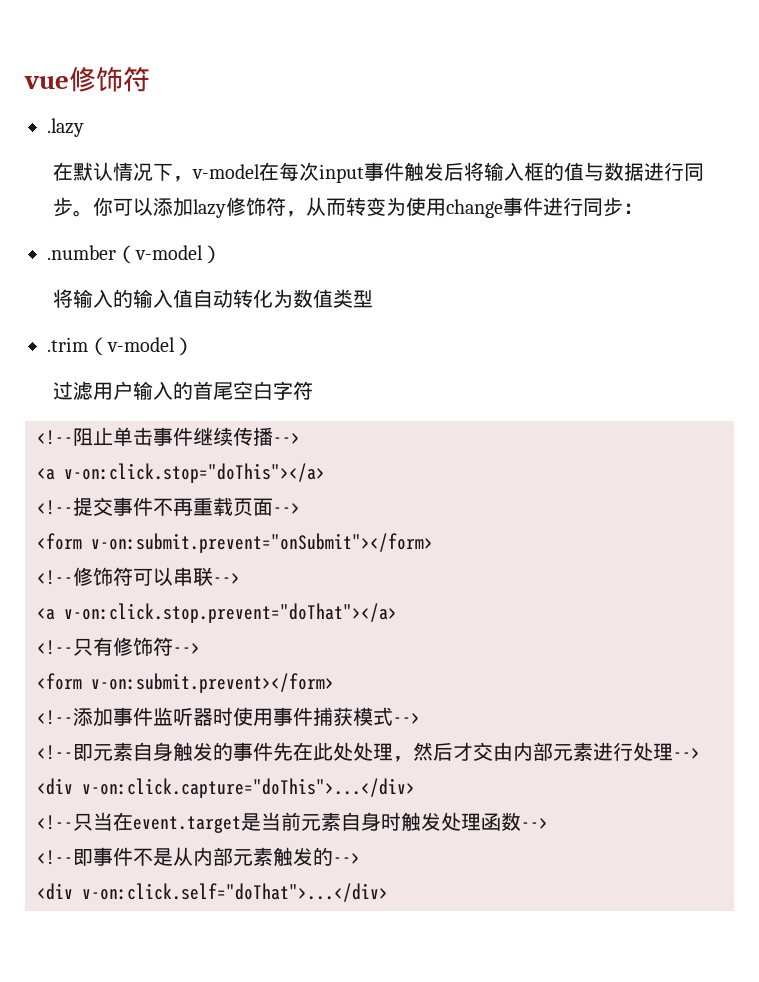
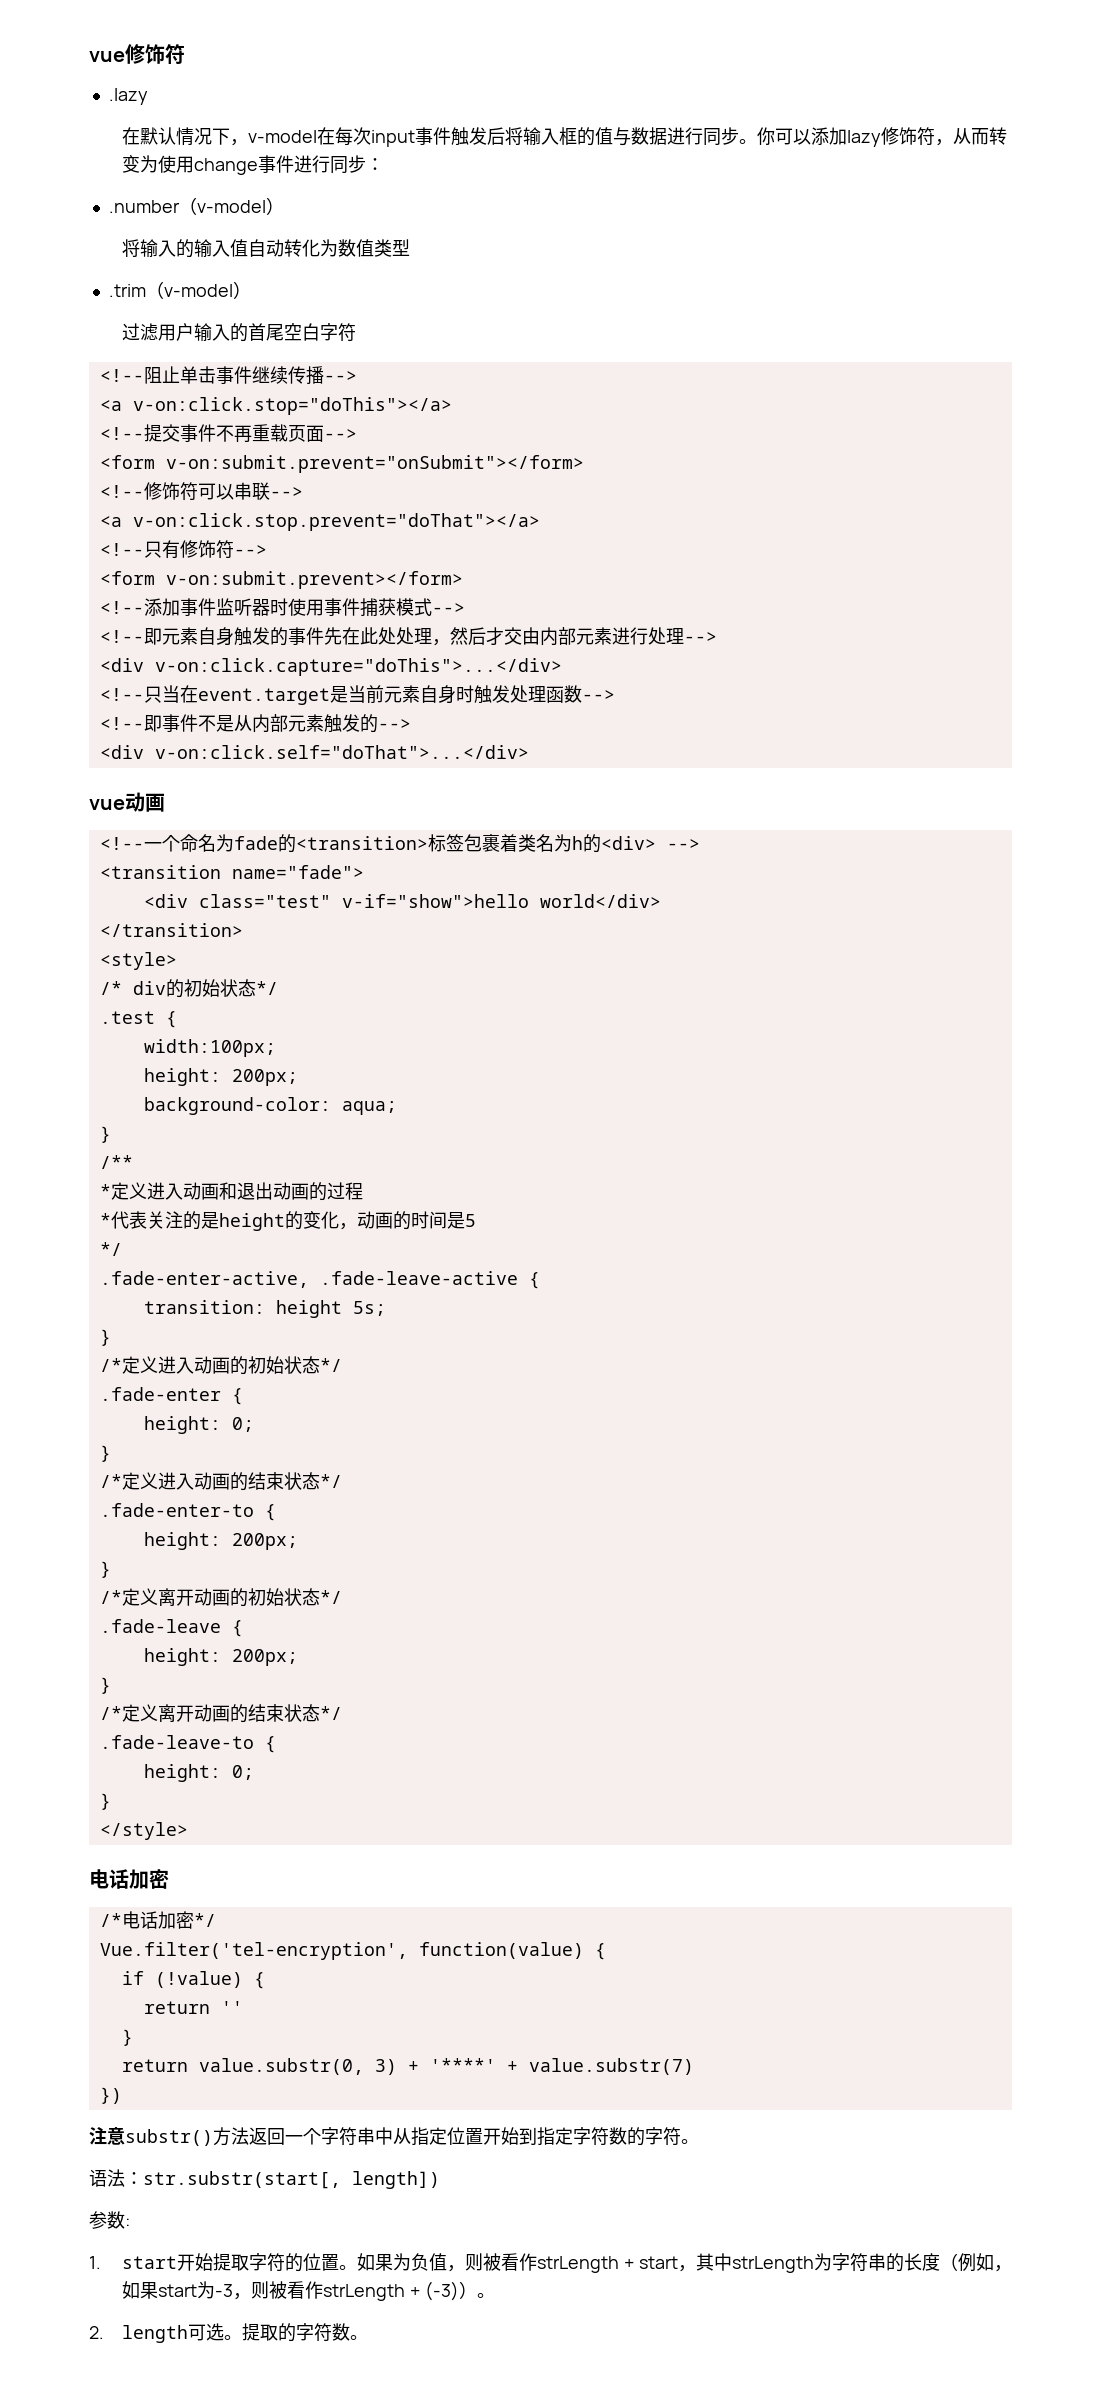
(388, 892) none -> [89,792,165,812] [99,834,700,853] [99,865,364,879] [143,894,661,908] [99,923,243,937] [99,952,177,970] [99,979,278,998] [99,1011,177,1028] [143,1039,276,1057] [143,1068,298,1086] [143,1097,397,1115] [99,1126,111,1143] [99,1155,133,1169] [99,1182,363,1201] [99,1211,476,1231] [99,1242,122,1256] [99,1271,540,1289] [143,1300,386,1318] [99,1329,111,1346] [99,1356,342,1375] [99,1387,243,1405] [143,1416,254,1434] [99,1445,111,1462] [99,1472,342,1491] [99,1503,276,1521] [143,1532,298,1550] [99,1561,111,1578] [99,1588,342,1607] [99,1619,243,1637] [143,1648,298,1666] [99,1677,111,1694] [99,1704,342,1723] [99,1735,276,1753] [143,1764,254,1782] [99,1793,111,1810] [99,1822,188,1840] [89,1869,169,1889] [99,1911,216,1929] [99,1942,606,1960] [121,1971,265,1989] [143,2001,243,2014] [121,2029,133,2046] [121,2058,694,2075] [99,2087,122,2104] [89,2127,699,2146] [89,2169,440,2189] [89,2211,130,2229] [89,2253,1012,2273] [122,2281,495,2301] [89,2323,369,2343] // vue动画 // <!--一个命名为fade的<transition>标签包裹着类名为h的<div> --> // <transition name="fade"> // <div class="test" v-if="show">hello world</div> // </transition> // <style> // /* div的初始状态*/ // .test { // width:100px; // height: 200px; // background-color: aqua; // } // /** // *定义进入动画和退出动画的过程 // *代表关注的是height的变化，动画的时间是5 // */ // .fade-enter-active, .fade-leave-active { // transition: height 5s; // } // /*定义进入动画的初始状态*/ // .fade-enter { // height: 0; // } // /*定义进入动画的结束状态*/ // .fade-enter-to { // height: 200px; // } // /*定义离开动画的初始状态*/ // .fade-leave { // height: 200px; // } // /*定义离开动画的结束状态*/ // .fade-leave-to { // height: 0; // } // </style> // 电话加密 // /*电话加密*/ // Vue.filter('tel-encryption', function(value) { // if (!value) { // return '' // } // return value.substr(0, 3) + '****' + value.substr(7) // }) // 注意substr()方法返回一个字符串中从指定位置开始到指定字符数的字符。 // 语法：str.substr(start[, length]) // 参数: // 1. start开始提取字符的位置。如果为负值，则被看作strLength + start，其中strLength为字符串的长度（例如，如果start为-3，则被看作strLength + (-3)）。 // 2. length可选。提取的字符数。

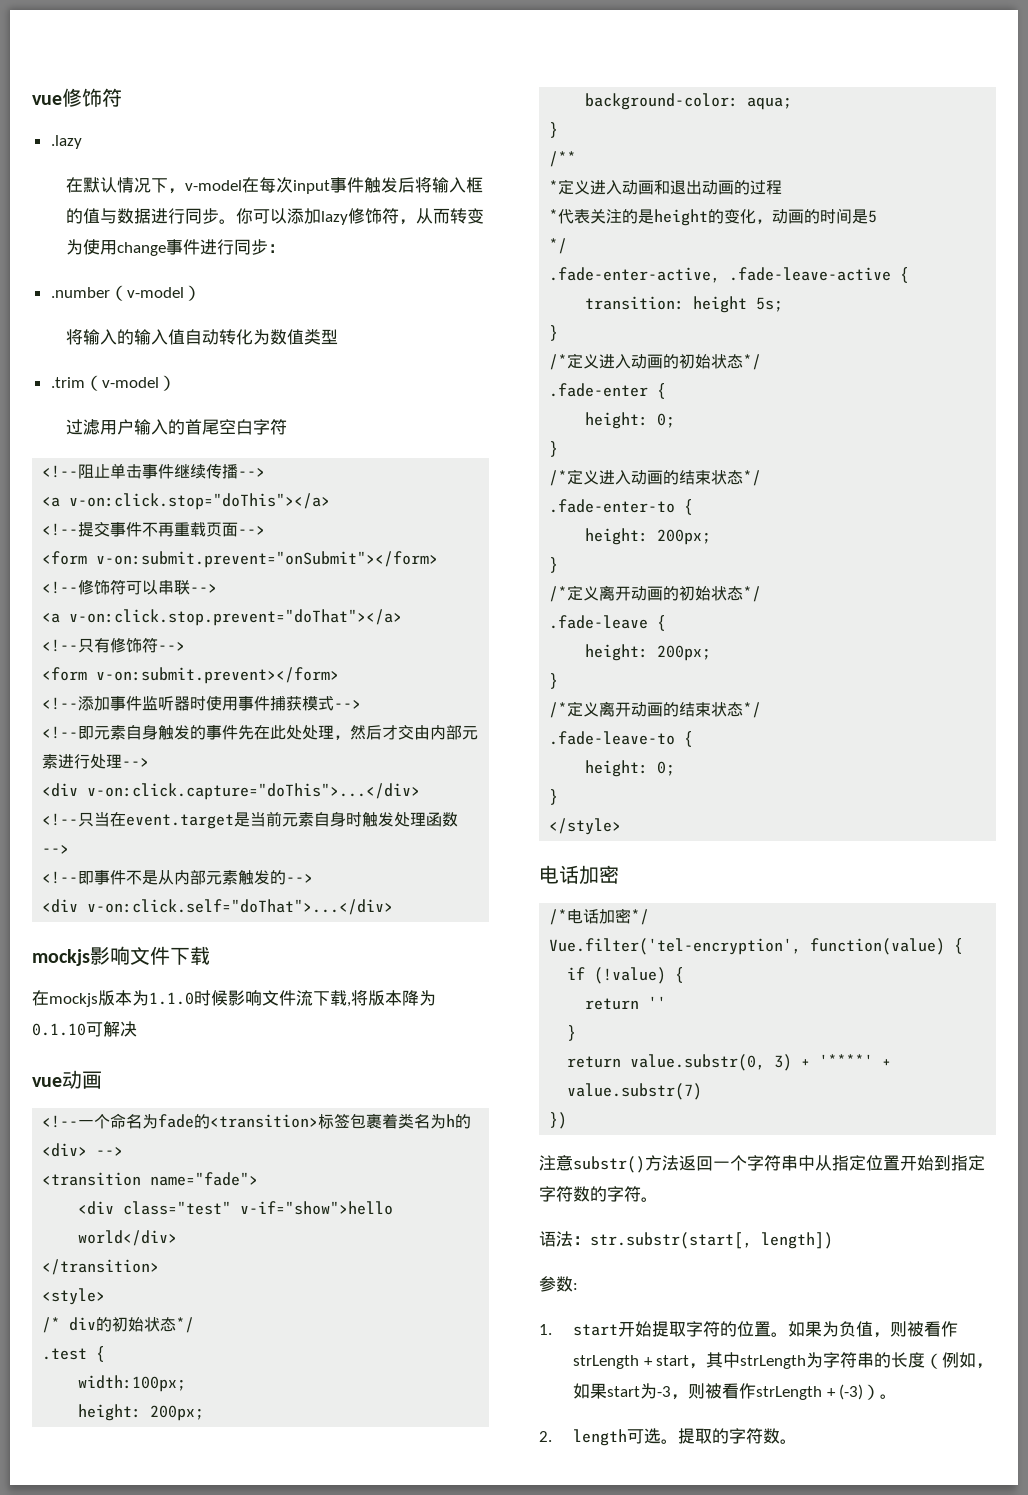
(529, 752) none -> [32,946,210,966] [32,990,436,1007] [32,1021,137,1037] // mockjs影响文件下载 // 在mockjs版本为1.1.0时候影响文件流下载,将版本降为0.1.10可解决

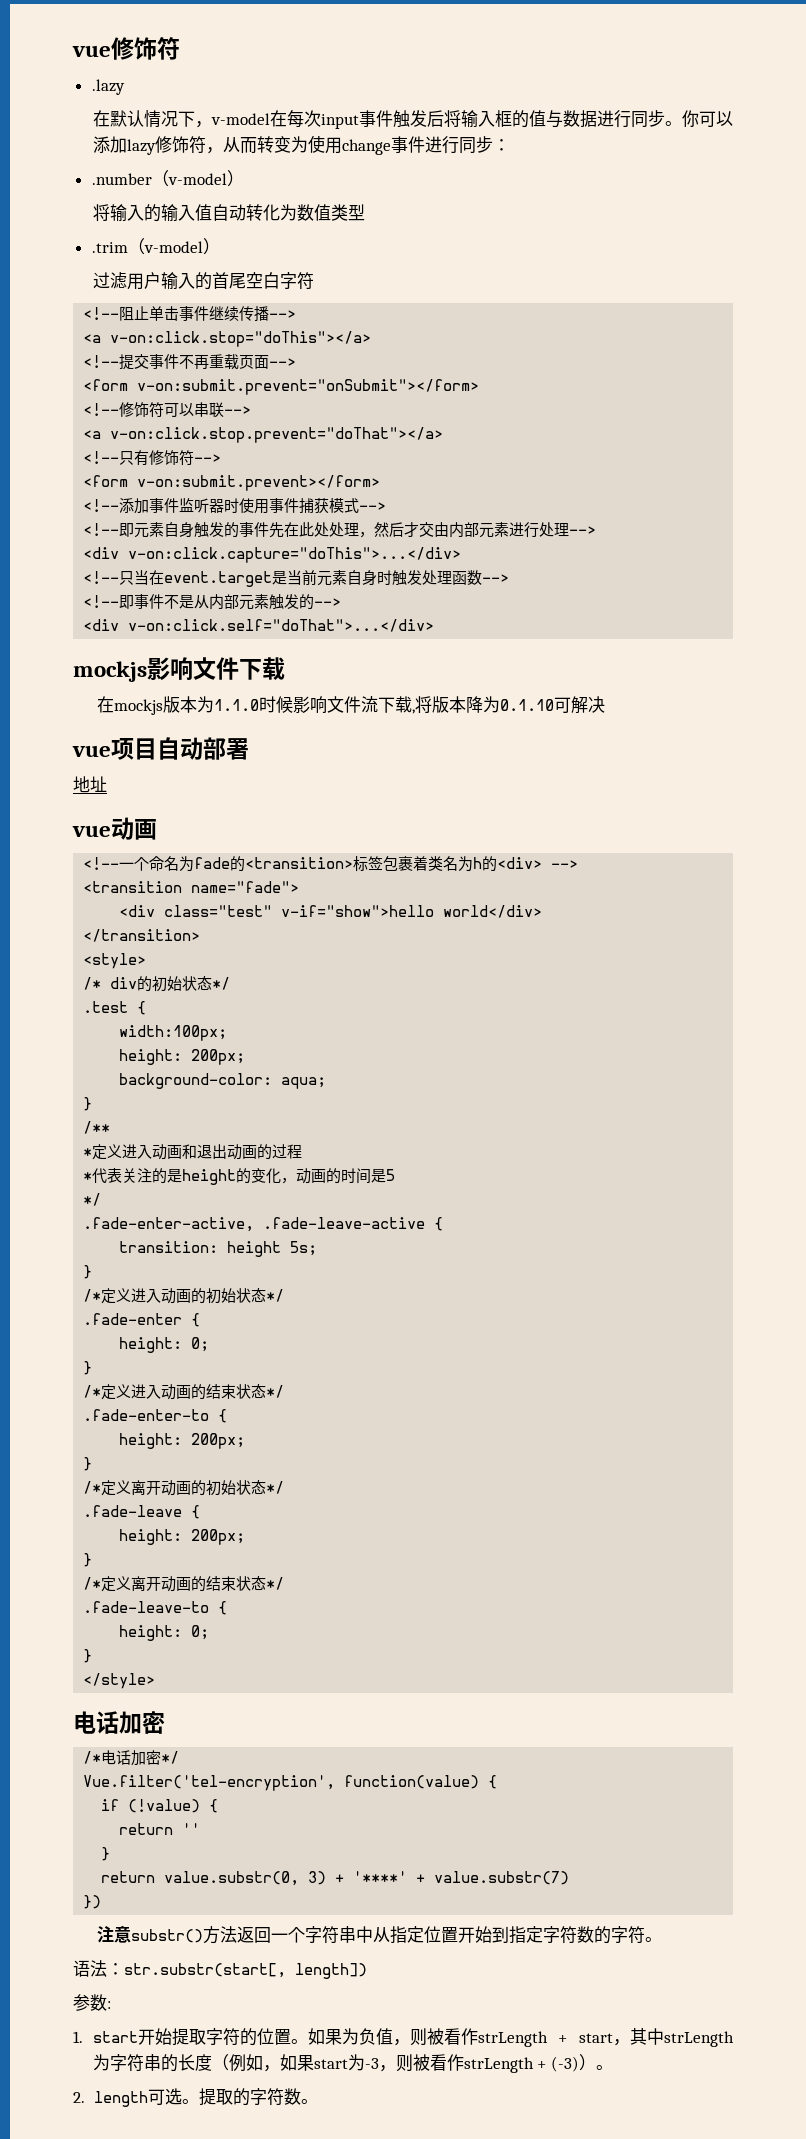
(137, 1029) none -> [72,737,249,760] [73,776,107,793] // vue项目自动部署 // 地址

